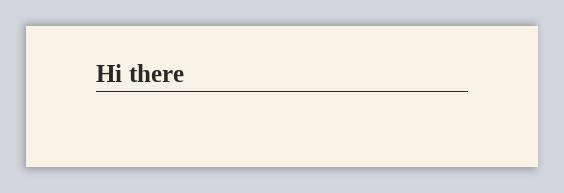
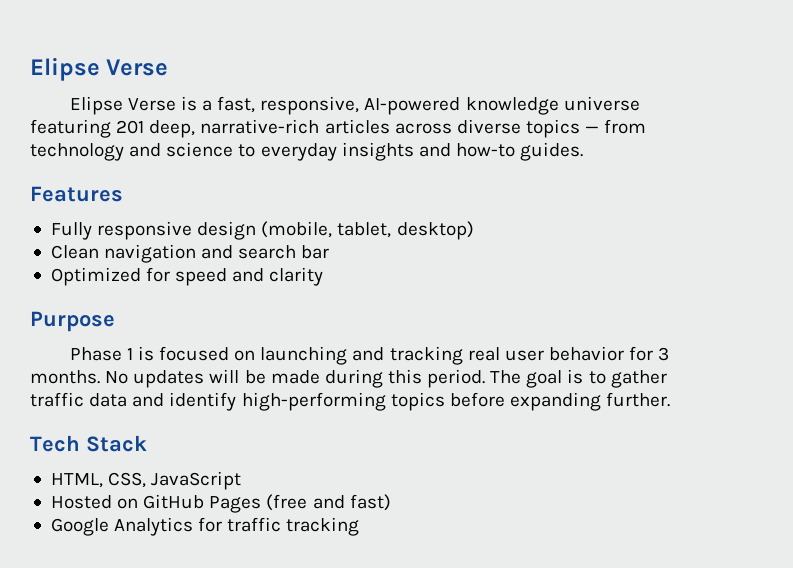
[96,64,184,82] Hi there -> [30,57,169,81] [69,96,640,115] [30,119,647,138] [30,142,584,161] [30,186,123,202] [50,221,474,240] [50,244,330,263] [50,267,324,286] [30,311,115,332] [69,346,670,365] [30,369,667,388] [30,392,671,411] [30,435,147,452] [50,471,242,490] [50,494,391,513] [50,517,360,536] Elipse Verse // Elipse Verse is a fast, responsive, AI-powered knowledge universe featuring 201 deep, narrative-rich articles across diverse topics — from technology and science to everyday insights and how-to guides. // Features // Fully responsive design (mobile, tablet, desktop) // Clean navigation and search bar // Optimized for speed and clarity // Purpose // Phase 1 is focused on launching and tracking real user behavior for 3 months. No updates will be made during this period. The goal is to gather traffic data and identify high-performing topics before expanding further. // Tech Stack // HTML, CSS, JavaScript // Hosted on GitHub Pages (free and fast) // Google Analytics for traffic tracking

